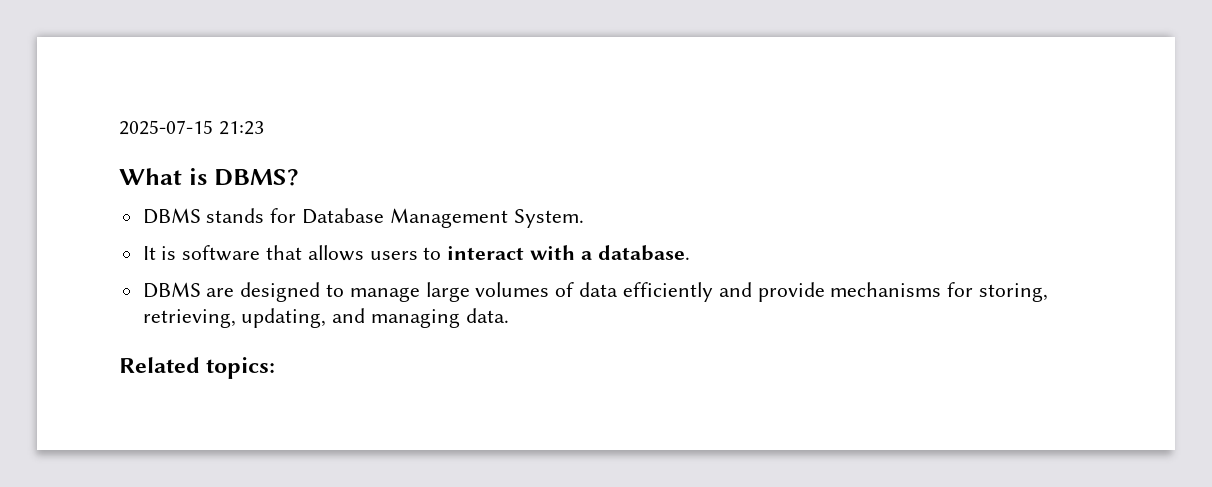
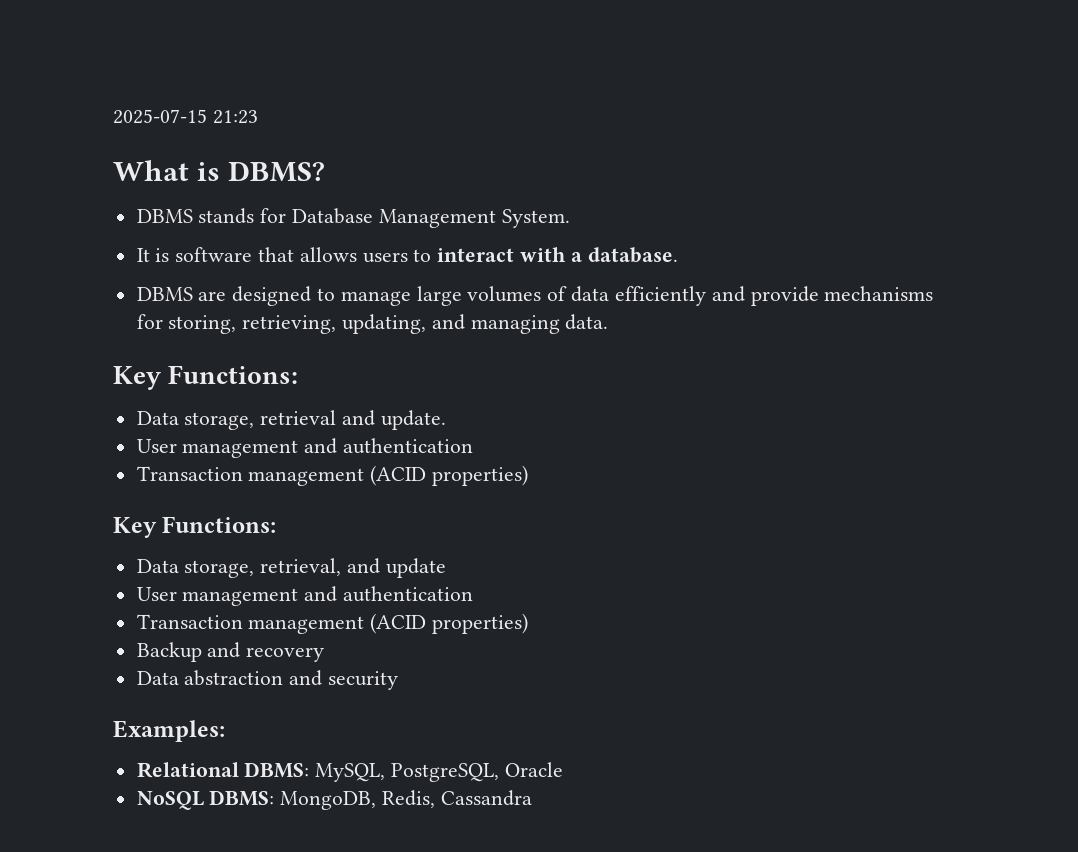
[119,357,276,379] Related topics: -> [113,365,299,390] [136,410,446,430] [136,438,474,458] [136,465,529,486] [113,516,277,538] [136,558,446,578] [136,586,474,606] [136,613,529,634] [136,642,325,662] [136,670,399,690] [113,720,225,742] [136,762,563,782] [136,790,532,810] Key Functions: // Data storage, retrieval and update. // User management and authentication // Transaction management (ACID properties) // Key Functions: // Data storage, retrieval, and update // User management and authentication // Transaction management (ACID properties) // Backup and recovery // Data abstraction and security // Examples: // Relational DBMS: MySQL, PostgreSQL, Oracle // NoSQL DBMS: MongoDB, Redis, Cassandra

